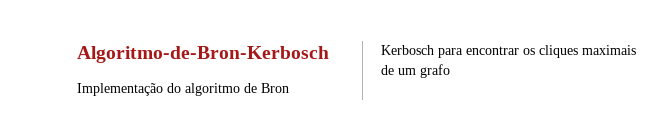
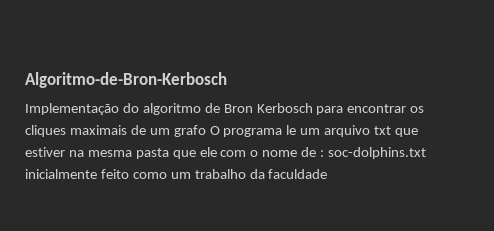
(450, 71) none -> [209,125,419,137] [25,147,427,159] [25,169,328,179] O programa le um arquivo txt que estiver na mesma pasta que ele com o nome de : soc-dolphins.txt inicialmente feito como um trabalho da faculdade

